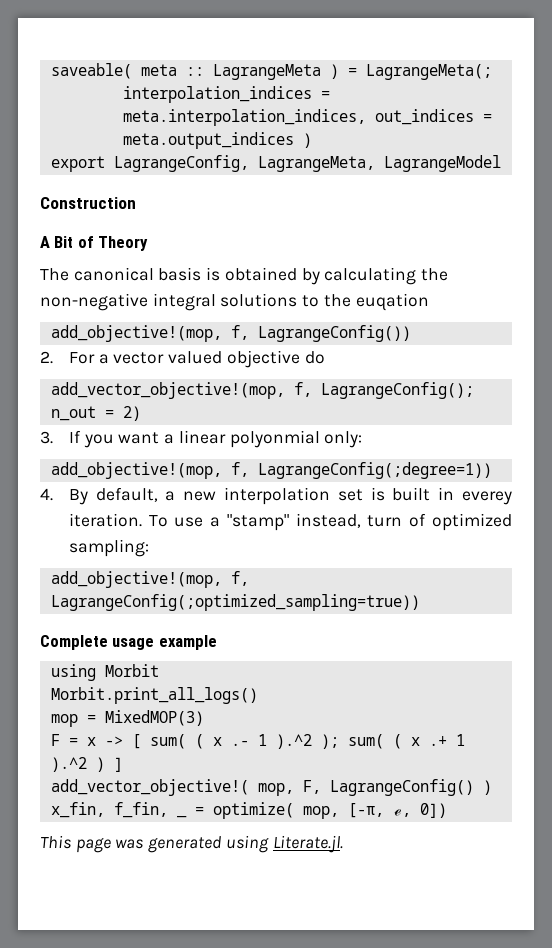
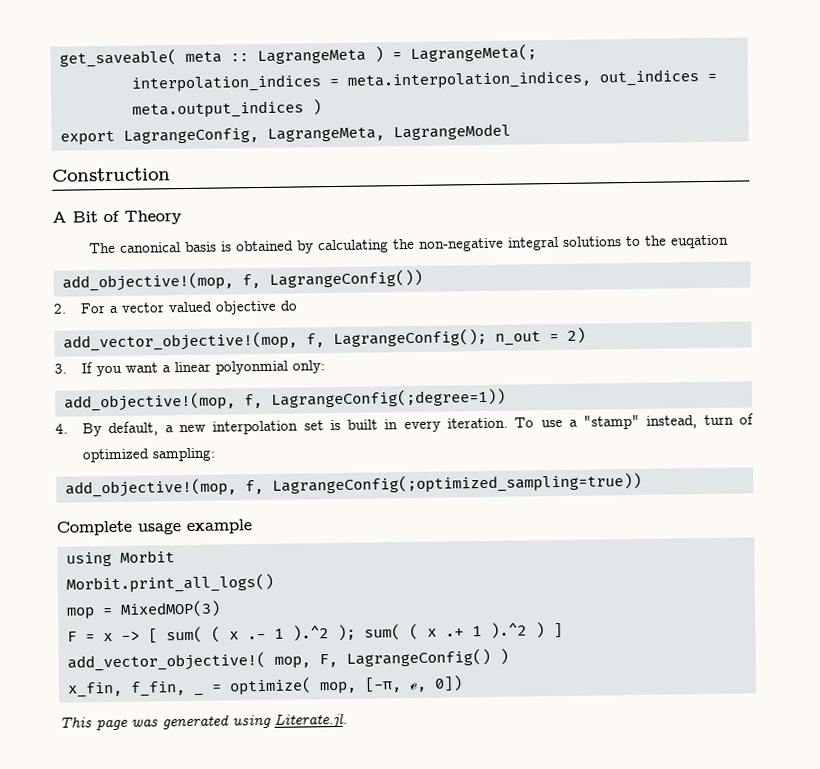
[50,63,132,79] saveable( -> [59,49,177,68] get_saveable(
[462,491,512,505] everey -> [403,420,441,433] every

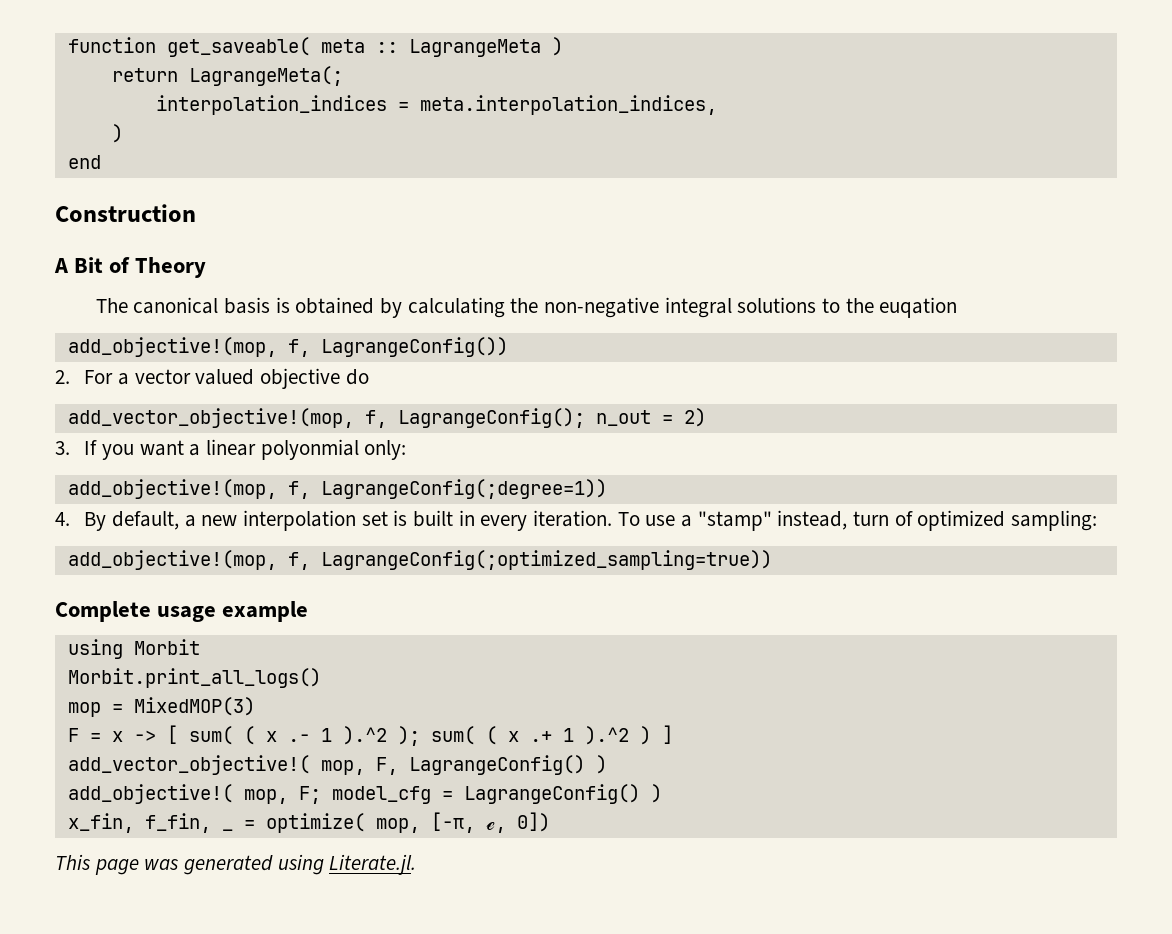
(59, 58) none -> [67,37,156,53] function
[392,52,402,60] = -> [111,68,178,82] // return
[599,69,717,87] [132,99,322,119] [60,123,511,146] out_indices = meta.output_indices ) // export LagrangeConfig, LagrangeMeta, LagrangeModel -> [111,124,123,143] [67,155,101,169] // ) // end
(509, 656) none -> [67,784,662,804] // add_objective!( mop, F; model_cfg = LagrangeConfig() )

